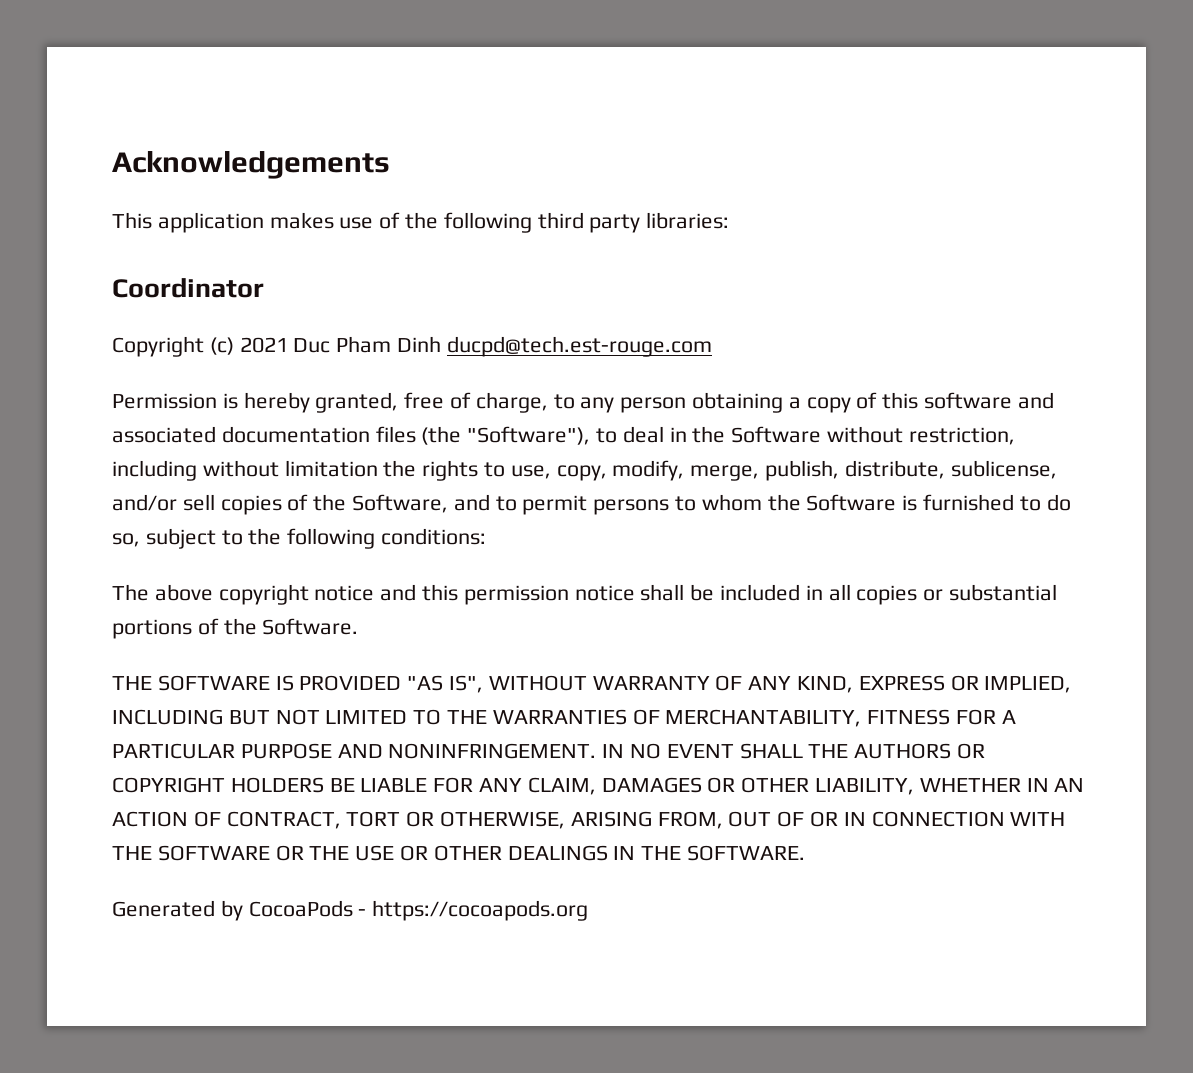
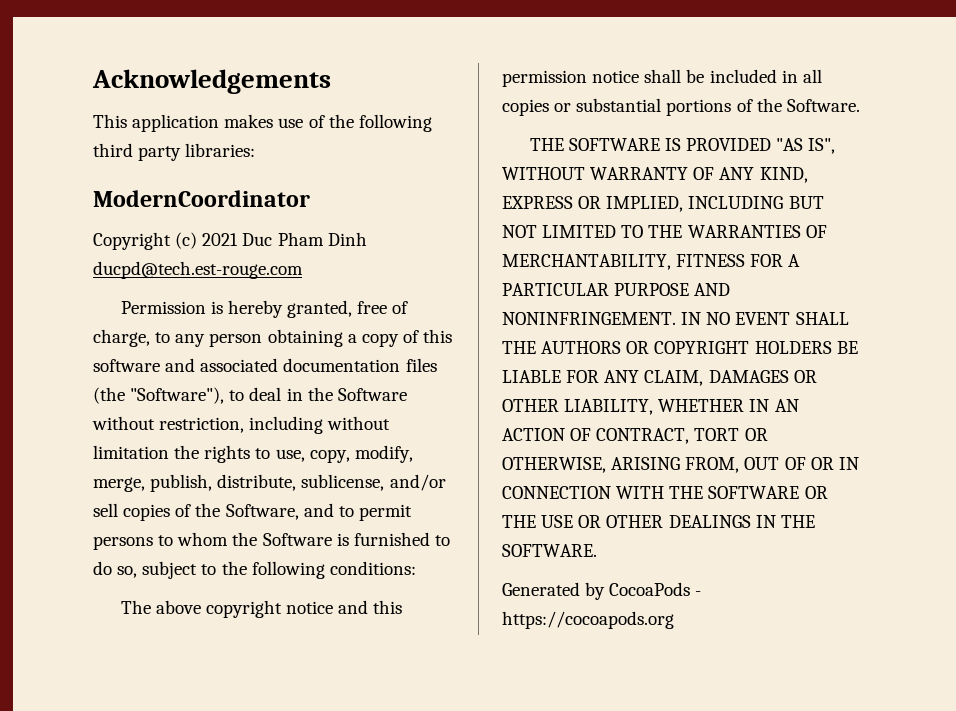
[112,278,264,298] Coordinator -> [93,190,310,207] ModernCoordinator

